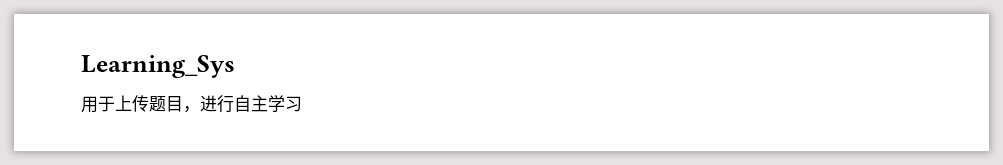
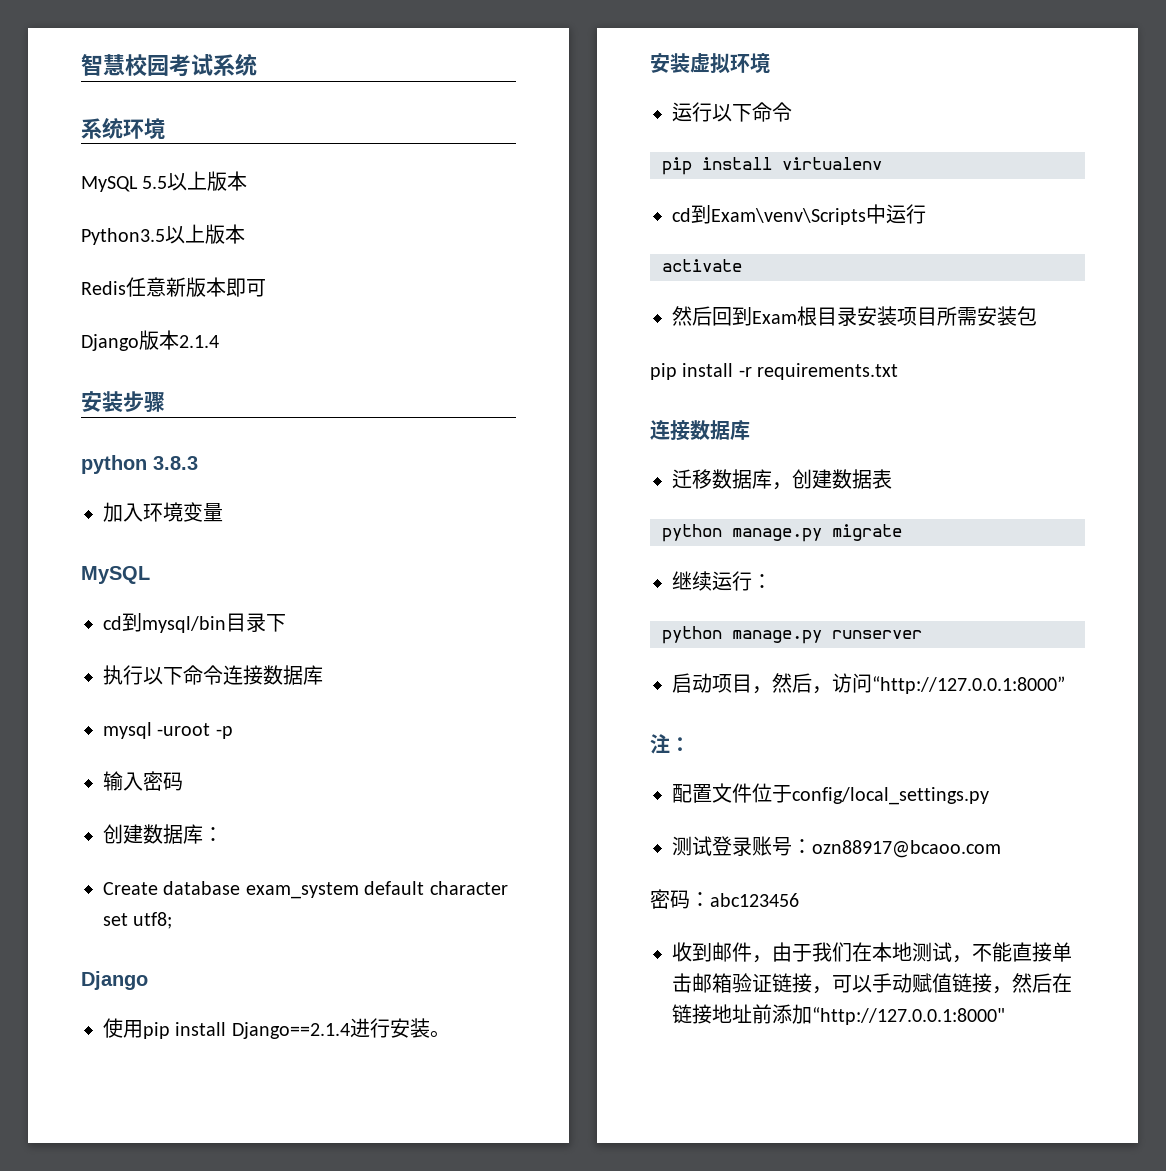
[81,55,235,78] [81,95,302,113] Learning_Sys // 用于上传题目，进行自主学习 -> [81,53,257,77] [81,117,165,139] [81,171,248,192] [81,224,245,245] [81,277,266,297] [81,330,219,351] [81,391,165,412] [81,455,198,474] [103,502,223,522] [81,566,150,584] [103,613,286,633] [103,665,323,685] [103,722,233,739] [103,771,183,791] [103,824,223,844] [103,881,508,899] [103,912,173,929] [81,971,148,990] [103,1018,450,1039] [650,53,770,74] [672,102,792,122] [662,157,882,175] [672,204,926,225] [662,259,742,272] [672,306,1037,326] [650,363,899,380] [650,420,750,441] [672,469,892,490] [662,524,902,542] [672,571,772,591] [662,626,922,644] [672,673,1065,694] [650,734,690,754] [672,783,989,805] [672,836,1001,858] [650,889,799,909] [672,942,1072,963] [672,973,1072,994] [672,1004,1005,1025] 智慧校园考试系统 // 系统环境 // MySQL 5.5以上版本 // Python3.5以上版本 // Redis任意新版本即可 // Django版本2.1.4 // 安装步骤 // python 3.8.3 // 加入环境变量 // MySQL // cd到mysql/bin目录下 // 执行以下命令连接数据库 // mysql -uroot -p // 输入密码 // 创建数据库： // Create database exam_system default character set utf8; // Django // 使用pip install Django==2.1.4进行安装。 // 安装虚拟环境 // 运行以下命令 // pip install virtualenv // cd到Exam\venv\Scripts中运行 // activate // 然后回到Exam根目录安装项目所需安装包 // pip install -r requirements.txt // 连接数据库 // 迁移数据库，创建数据表 // python manage.py migrate // 继续运行： // python manage.py runserver // 启动项目，然后，访问“http://127.0.0.1:8000” // 注： // 配置文件位于config/local_settings.py // 测试登录账号：ozn88917@bcaoo.com // 密码：abc123456 // 收到邮件，由于我们在本地测试，不能直接单击邮箱验证链接，可以手动赋值链接，然后在链接地址前添加“http://127.0.0.1:8000"

